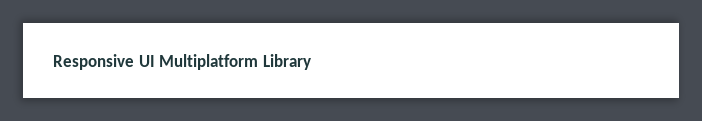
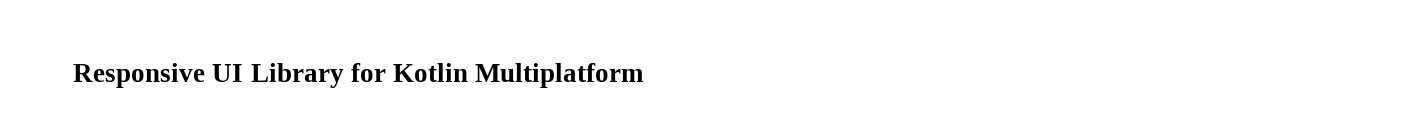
[159,54,311,70] Multiplatform Library -> [250,63,645,88] Library for Kotlin Multiplatform

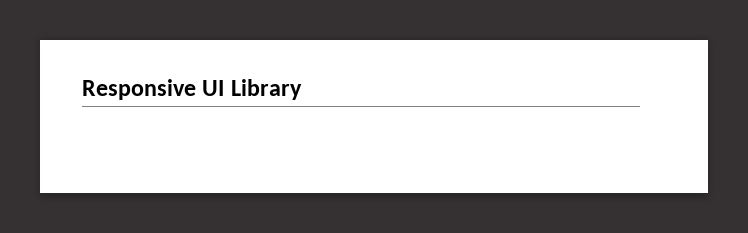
[350,63,645,88] for Kotlin Multiplatform -> (302, 89) none

